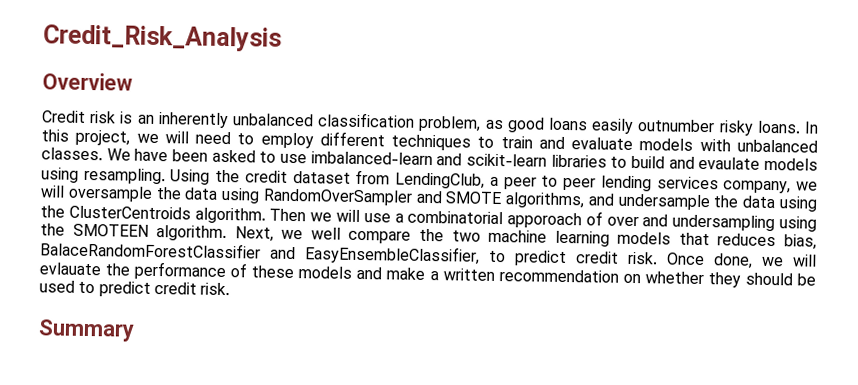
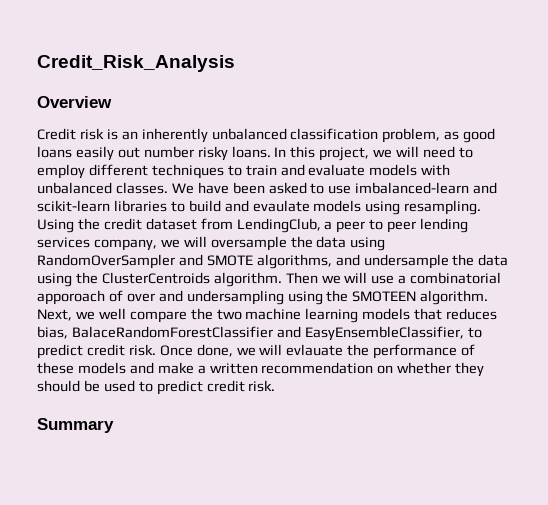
[637,119,716,133] outnumber -> [117,146,194,158] out number

